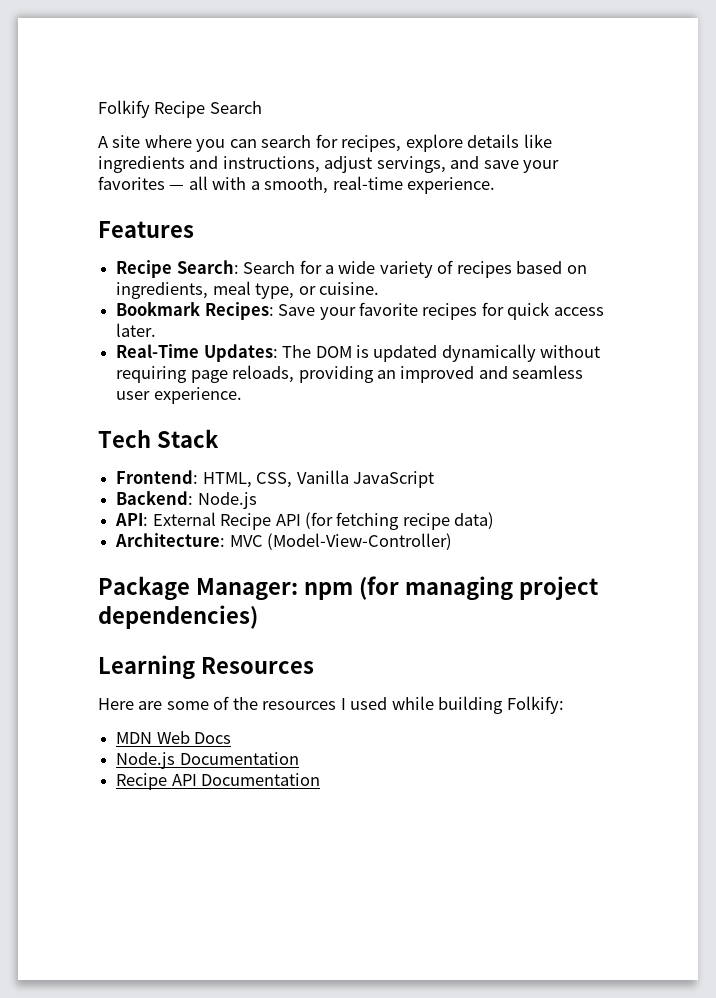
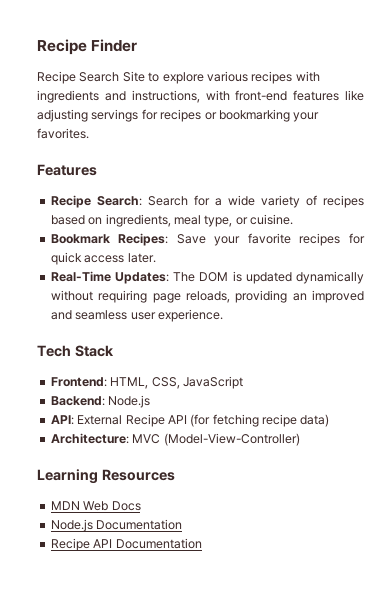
[98,100,150,118] Folkify -> [37,39,138,55] Recipe Finder //
[98,134,552,152] [98,156,560,173] [98,176,496,194] // A site where you can search for recipes, explore details like ingredients and instructions, adjust servings, and save your favorites — all with a smooth, real-time experience. -> [122,71,320,84] [37,90,364,103] [37,109,320,122] [37,128,89,139] Site to explore various recipes with ingredients and instructions, with front-end features like adjusting servings for recipes or bookmarking your favorites.
[296,470,349,484] Vanilla -> (180, 383) none
[98,576,598,601] [98,605,258,629] [98,655,314,680] [98,696,564,714] Package Manager: npm (for managing project dependencies) // Learning Resources // Here are some of the resources I used while building Folkify: -> [37,469,175,484] Learning Resources

